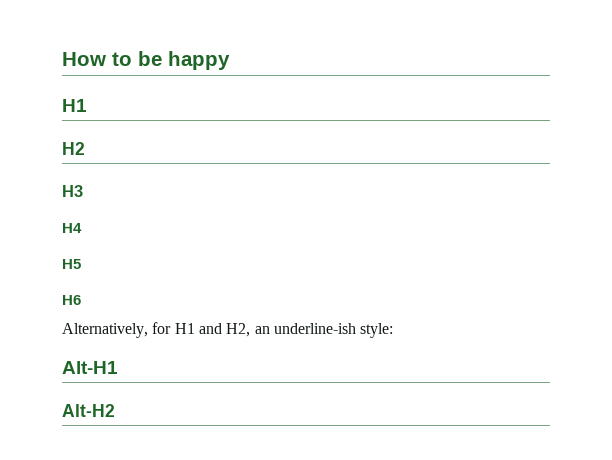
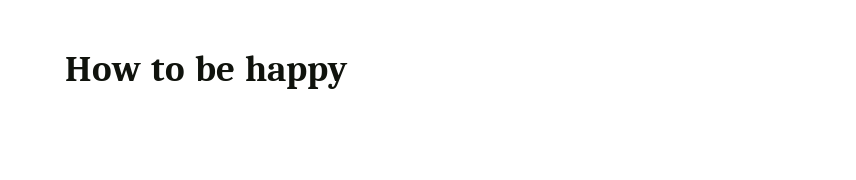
[62,99,87,112] [62,142,85,155] [62,185,83,197] [62,223,82,233] [62,259,81,269] [62,295,81,305] [62,322,394,338] [62,361,118,374] [62,404,115,417] // H1 // H2 // H3 // H4 // H5 // H6 // Alternatively, for H1 and H2, an underline-ish style: // Alt-H1 // Alt-H2 -> (348, 72) none

